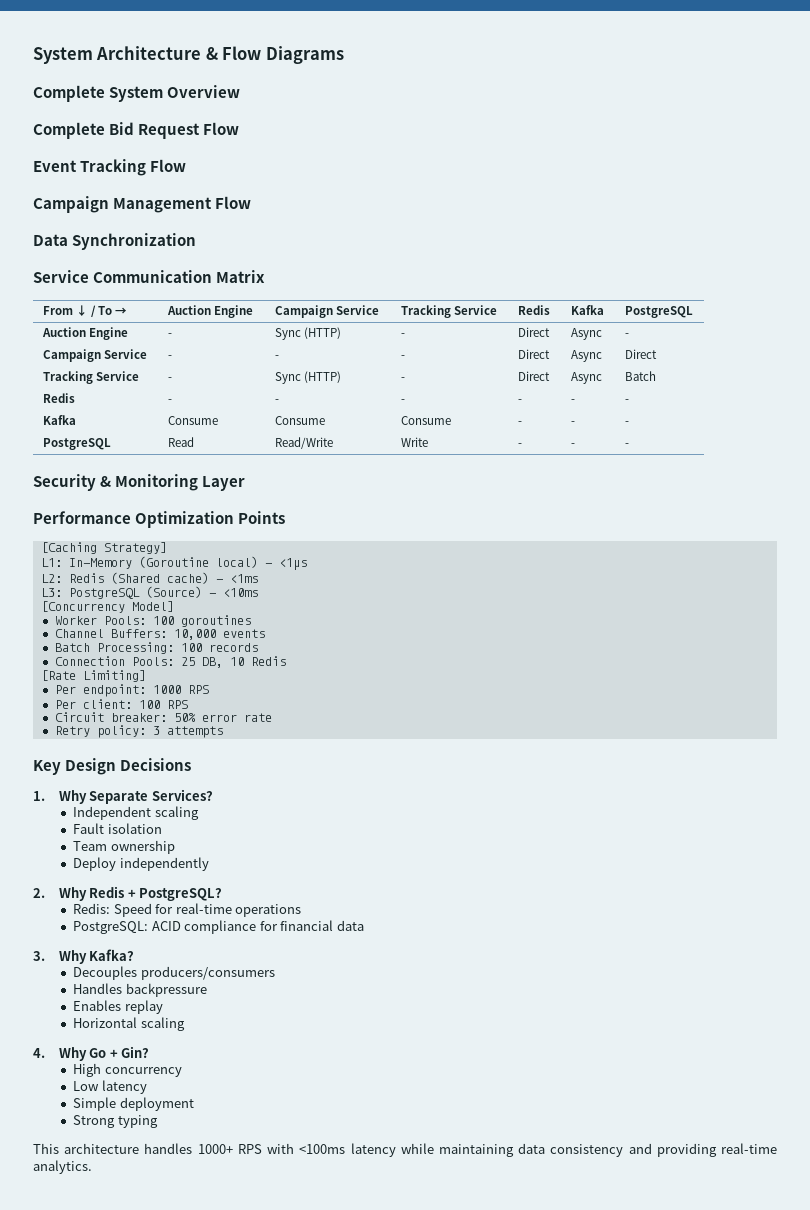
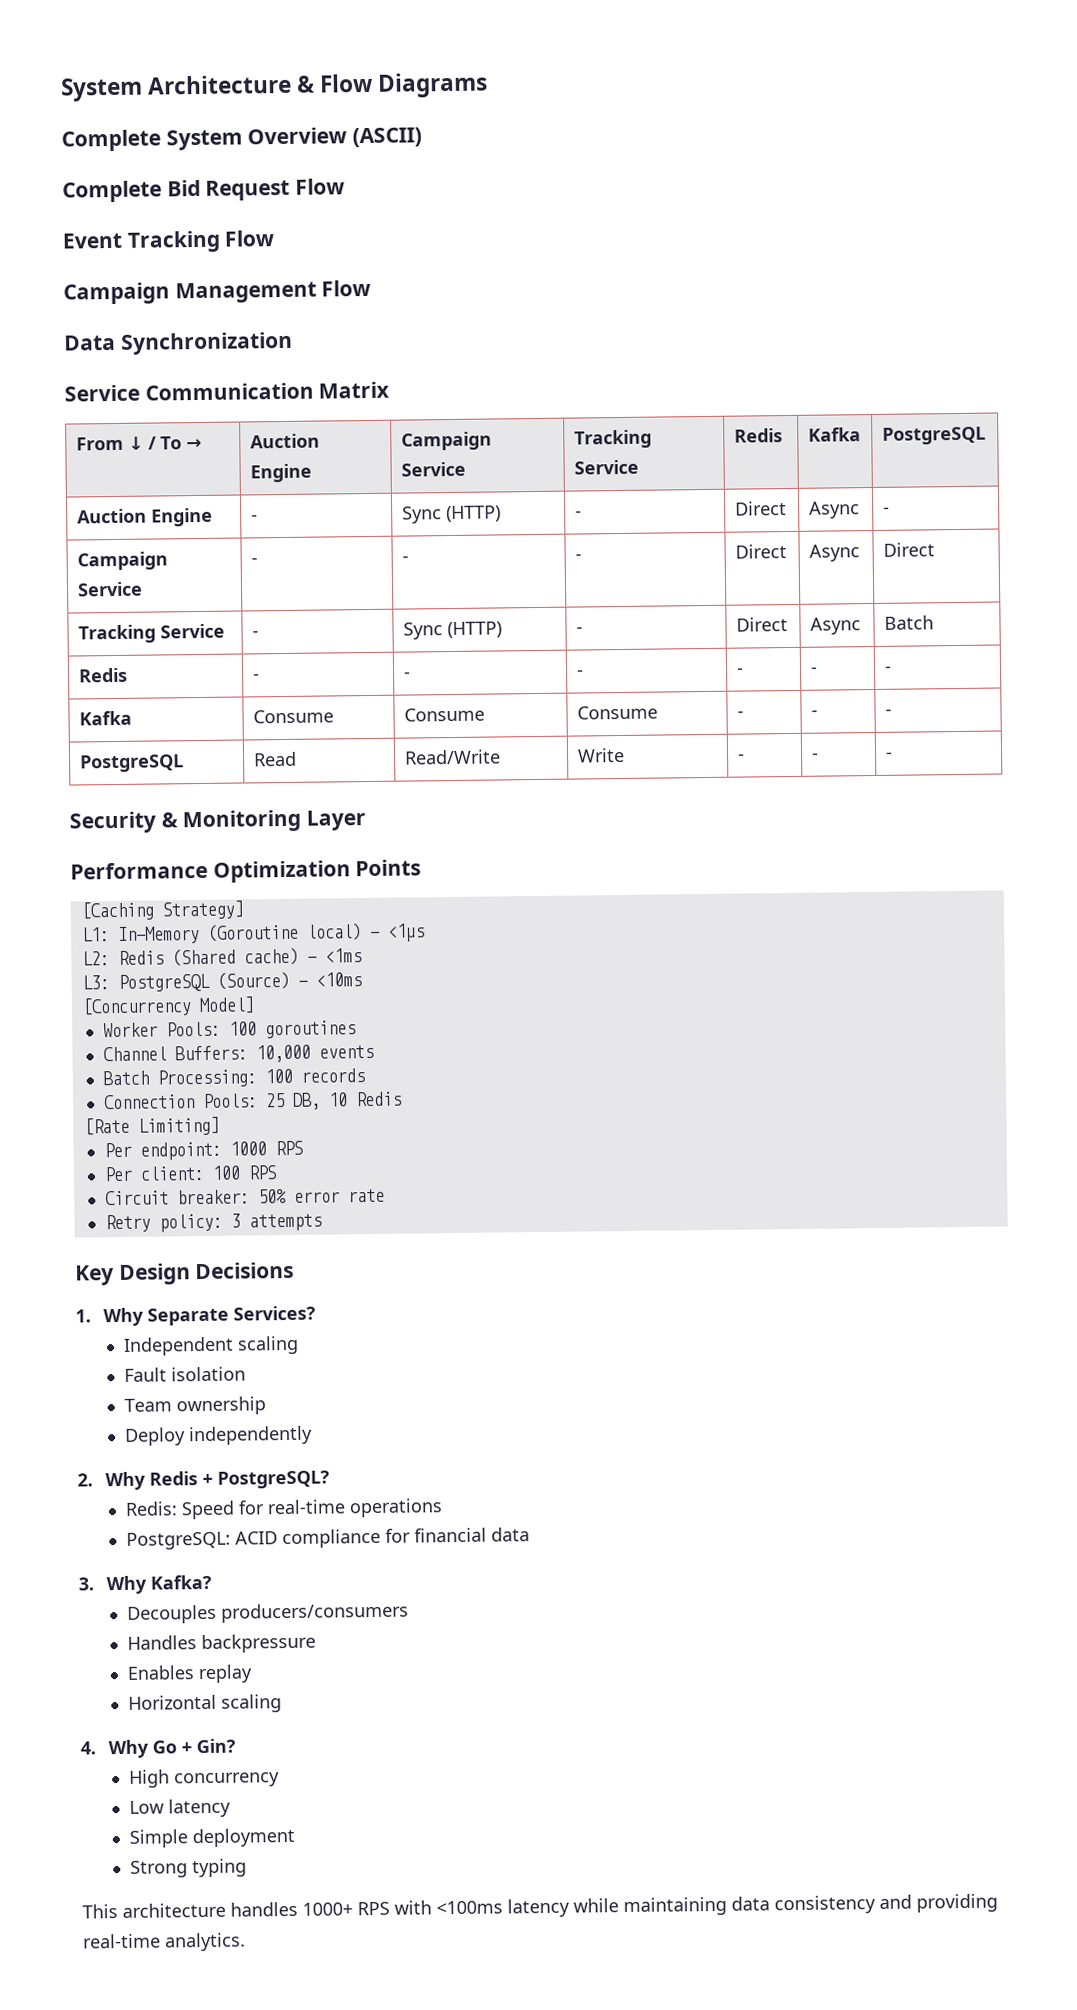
(241, 91) none -> [352,127,423,148] (ASCII)

